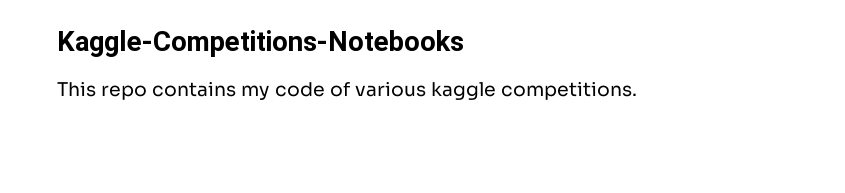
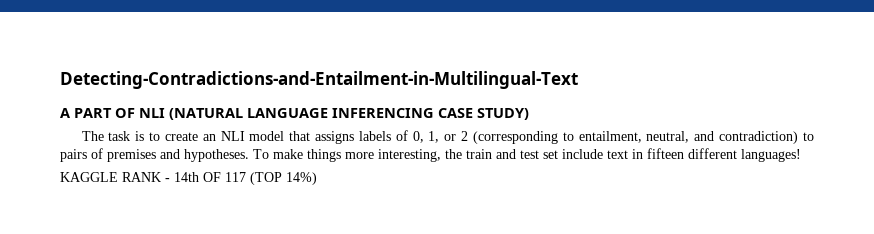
[57,30,464,57] [57,81,638,100] Kaggle-Competitions-Notebooks // This repo contains my code of various kaggle competitions. -> [60,71,578,89] [60,108,529,120] [81,130,814,144] [60,148,801,162] [60,172,317,185] Detecting-Contradictions-and-Entailment-in-Multilingual-Text // A PART OF NLI (NATURAL LANGUAGE INFERENCING CASE STUDY) // The task is to create an NLI model that assigns labels of 0, 1, or 2 (corresponding to entailment, neutral, and contradiction) to pairs of premises and hypotheses. To make things more interesting, the train and test set include text in fifteen different languages! // KAGGLE RANK - 14th OF 117 (TOP 14%)

